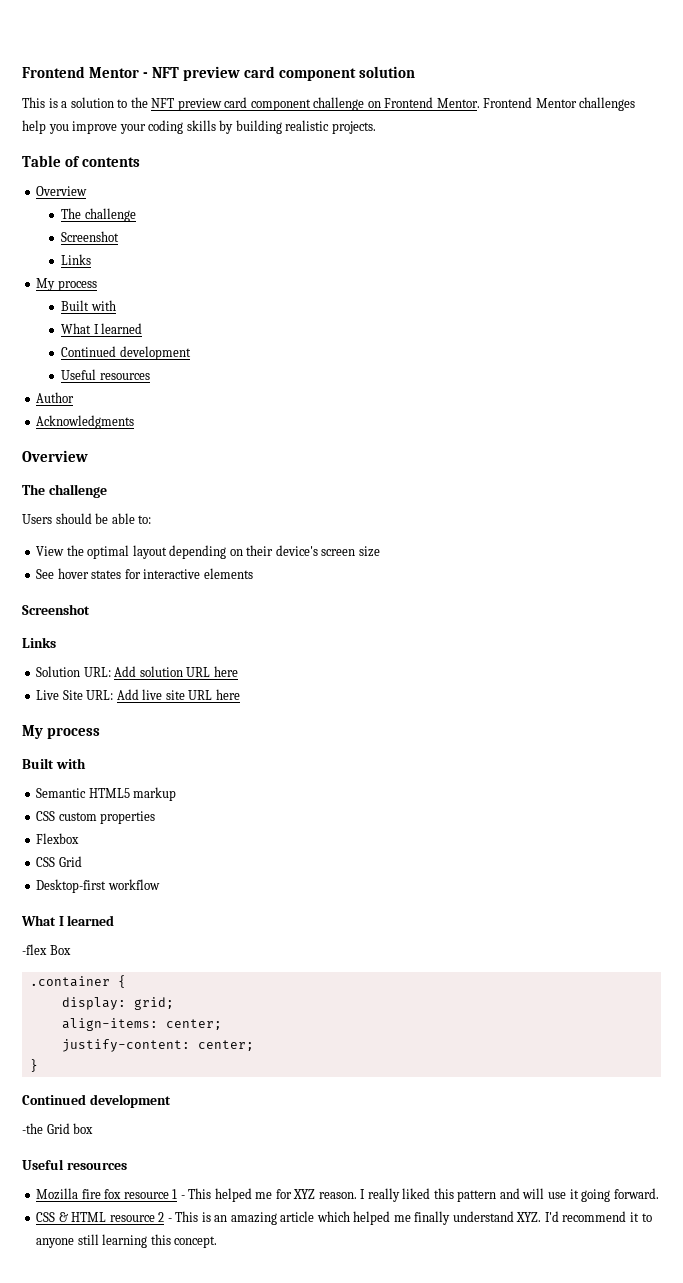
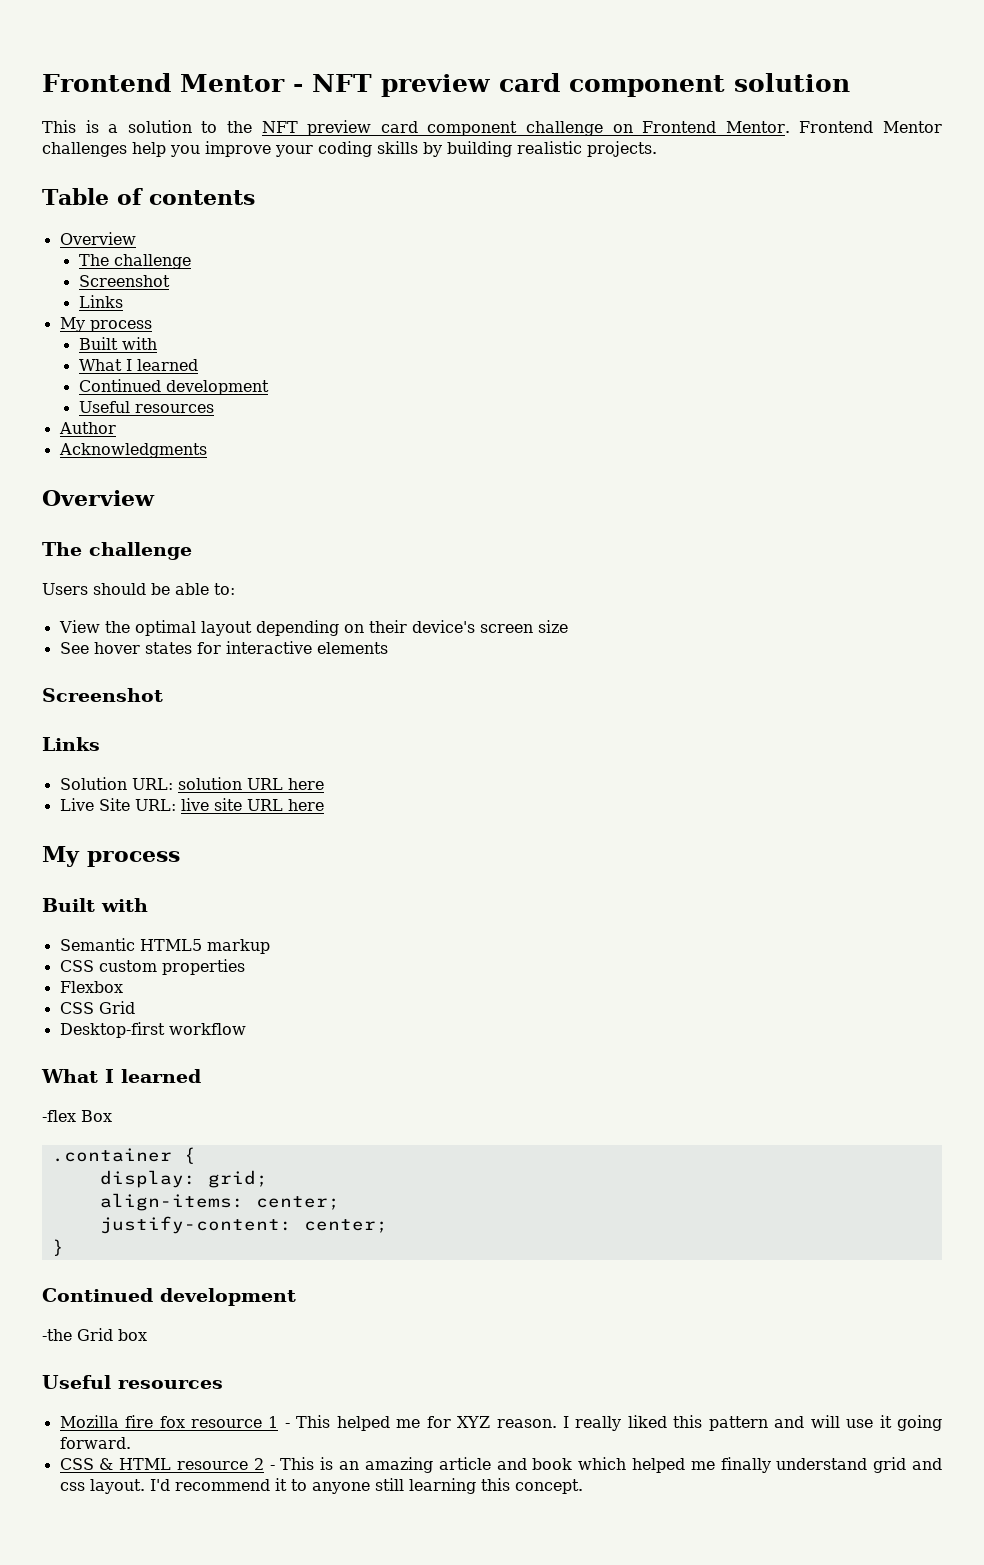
[114,666,137,677] Add -> (173, 784) none
[116,689,139,700] Add -> (176, 805) none
(315, 1216) none -> [496,1458,573,1470] and book
[516,1212,542,1222] XYZ. -> [873,1457,942,1473] [59,1479,145,1494] grid and css layout.

